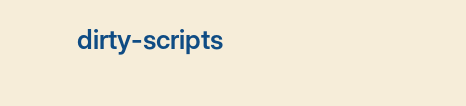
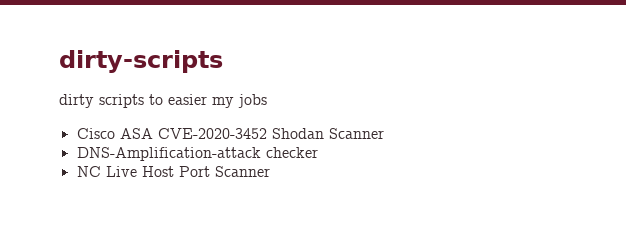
(223, 42) none -> [59,94,267,108] [76,128,384,139] [76,147,318,161] [76,166,270,177] // dirty scripts to easier my jobs // Cisco ASA CVE-2020-3452 Shodan Scanner // DNS-Amplification-attack checker // NC Live Host Port Scanner

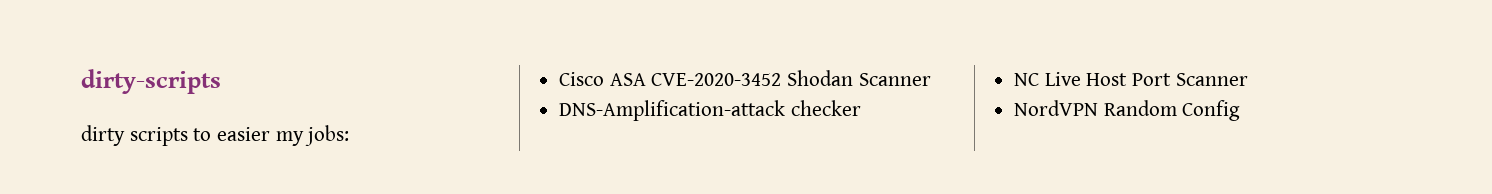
[238,94,267,108] jobs -> [305,125,350,146] jobs:
(270, 171) none -> [1014,100,1241,121] // NordVPN Random Config

